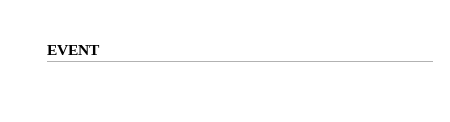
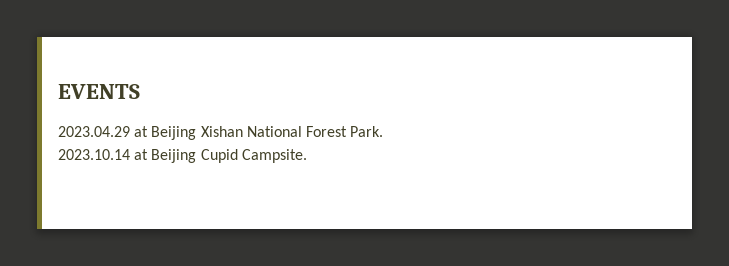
[47,45,100,55] EVENT -> [58,84,140,99] [58,126,384,140] [58,149,307,163] EVENTS // 2023.04.29 at Beijing Xishan National Forest Park. // 2023.10.14 at Beijing Cupid Campsite.

